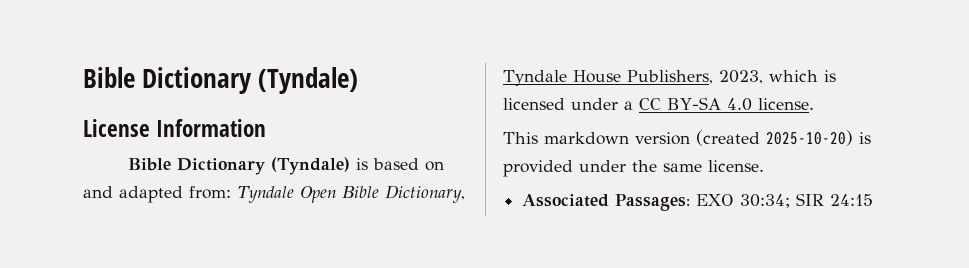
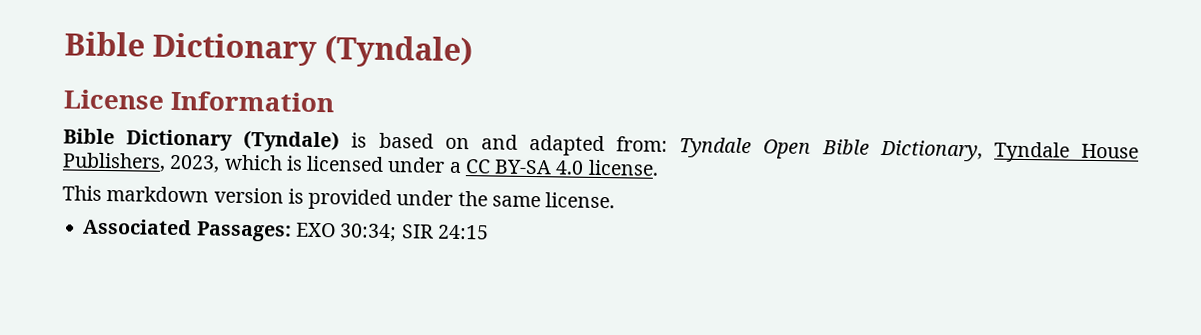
[696,130,853,146] (created 2025-10-20) -> (284, 195) none

